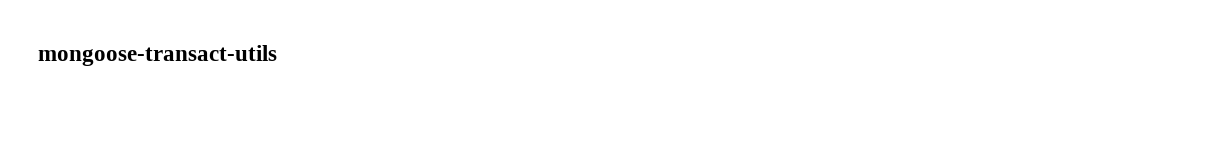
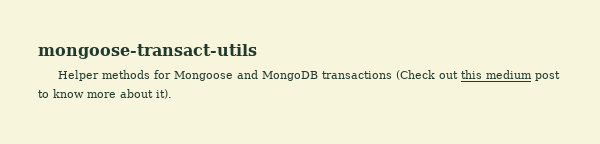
(277, 55) none -> [57,70,560,81] [38,89,172,99] // Helper methods for Mongoose and MongoDB transactions (Check out this medium post to know more about it).

